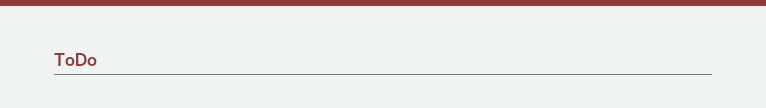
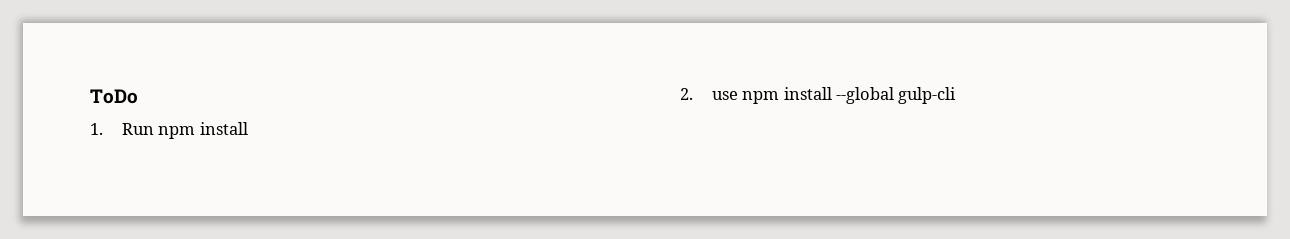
(97, 59) none -> [90,122,248,139] [680,87,957,104] // 1. Run npm install // 2. use npm install --global gulp-cli

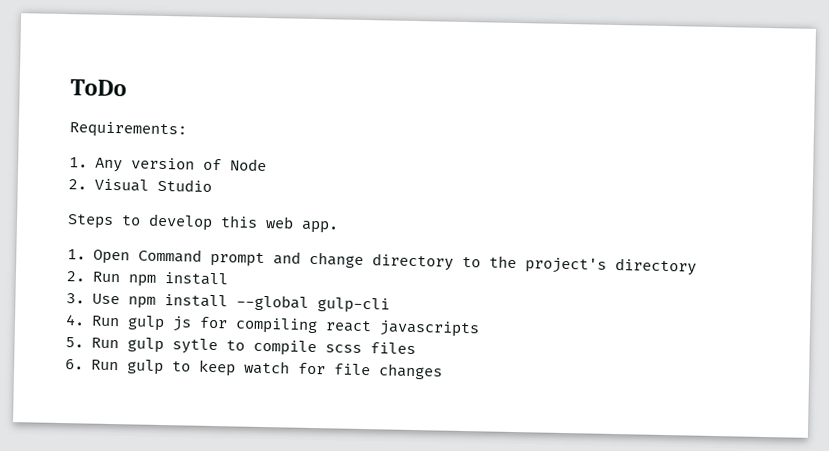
[90,123,103,135] 1. -> [69,121,187,139] [69,157,267,173] [68,178,212,192] [67,213,339,234] [67,248,697,276] [66,271,86,282] Requirements: // 1. Any version of Node // 2. Visual Studio // Steps to develop this web app. // 1. Open Command prompt and change directory to the project's directory // 2.
[680,88,738,100] 2. use -> [66,293,120,305] 3. Use
(957, 95) none -> [65,314,480,338] [65,337,416,357] [65,359,443,380] // 4. Run gulp js for compiling react javascripts // 5. Run gulp sytle to compile scss files // 6. Run gulp to keep watch for file changes

